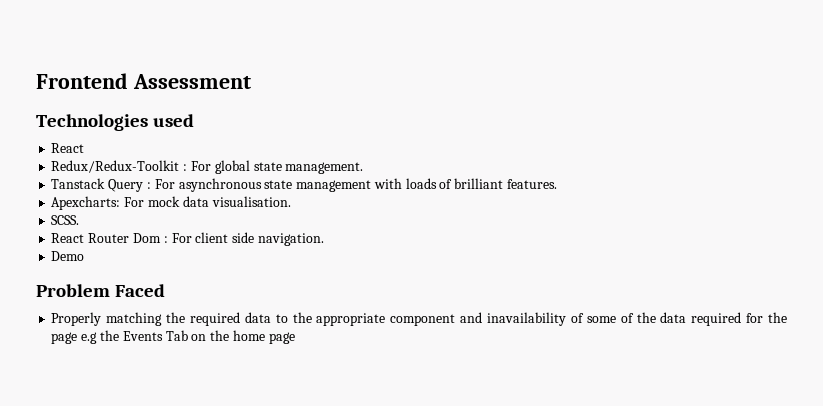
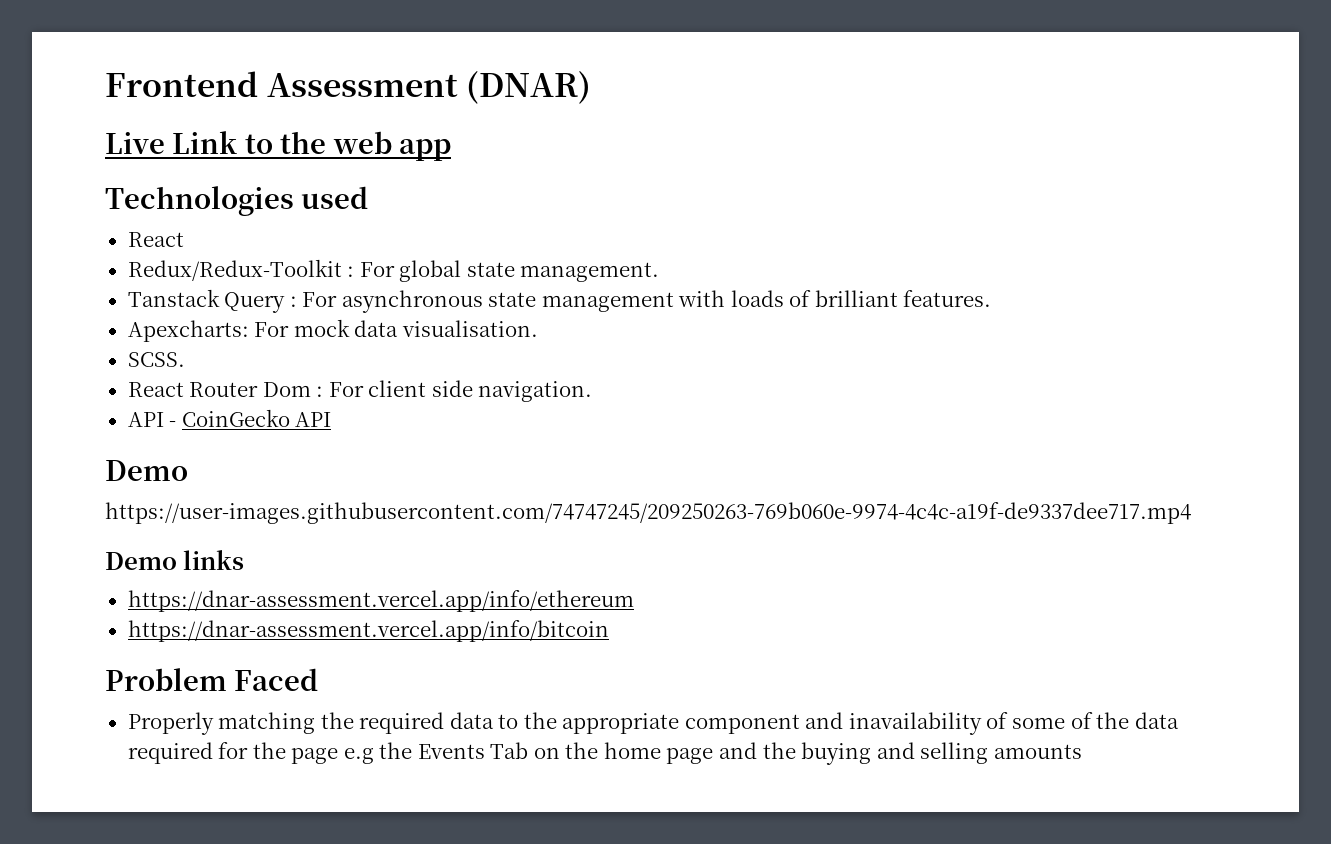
(251, 81) none -> [466,71,592,104] [105,131,452,161] (DNAR) // Live Link to the web app
[51,251,85,261] Demo -> [127,409,332,427] [105,460,188,481] [105,502,1191,524] [105,550,245,570] [127,590,634,612] [127,620,609,642] API - CoinGecko API // Demo // https://user-images.githubusercontent.com/74747245/209250263-769b060e-9974-4c4c-a19f-de9337dee717.mp4 // Demo links // https://dnar-assessment.vercel.app/info/ethereum // https://dnar-assessment.vercel.app/info/bitcoin
(295, 338) none -> [718,742,1082,765] and the buying and selling amounts

